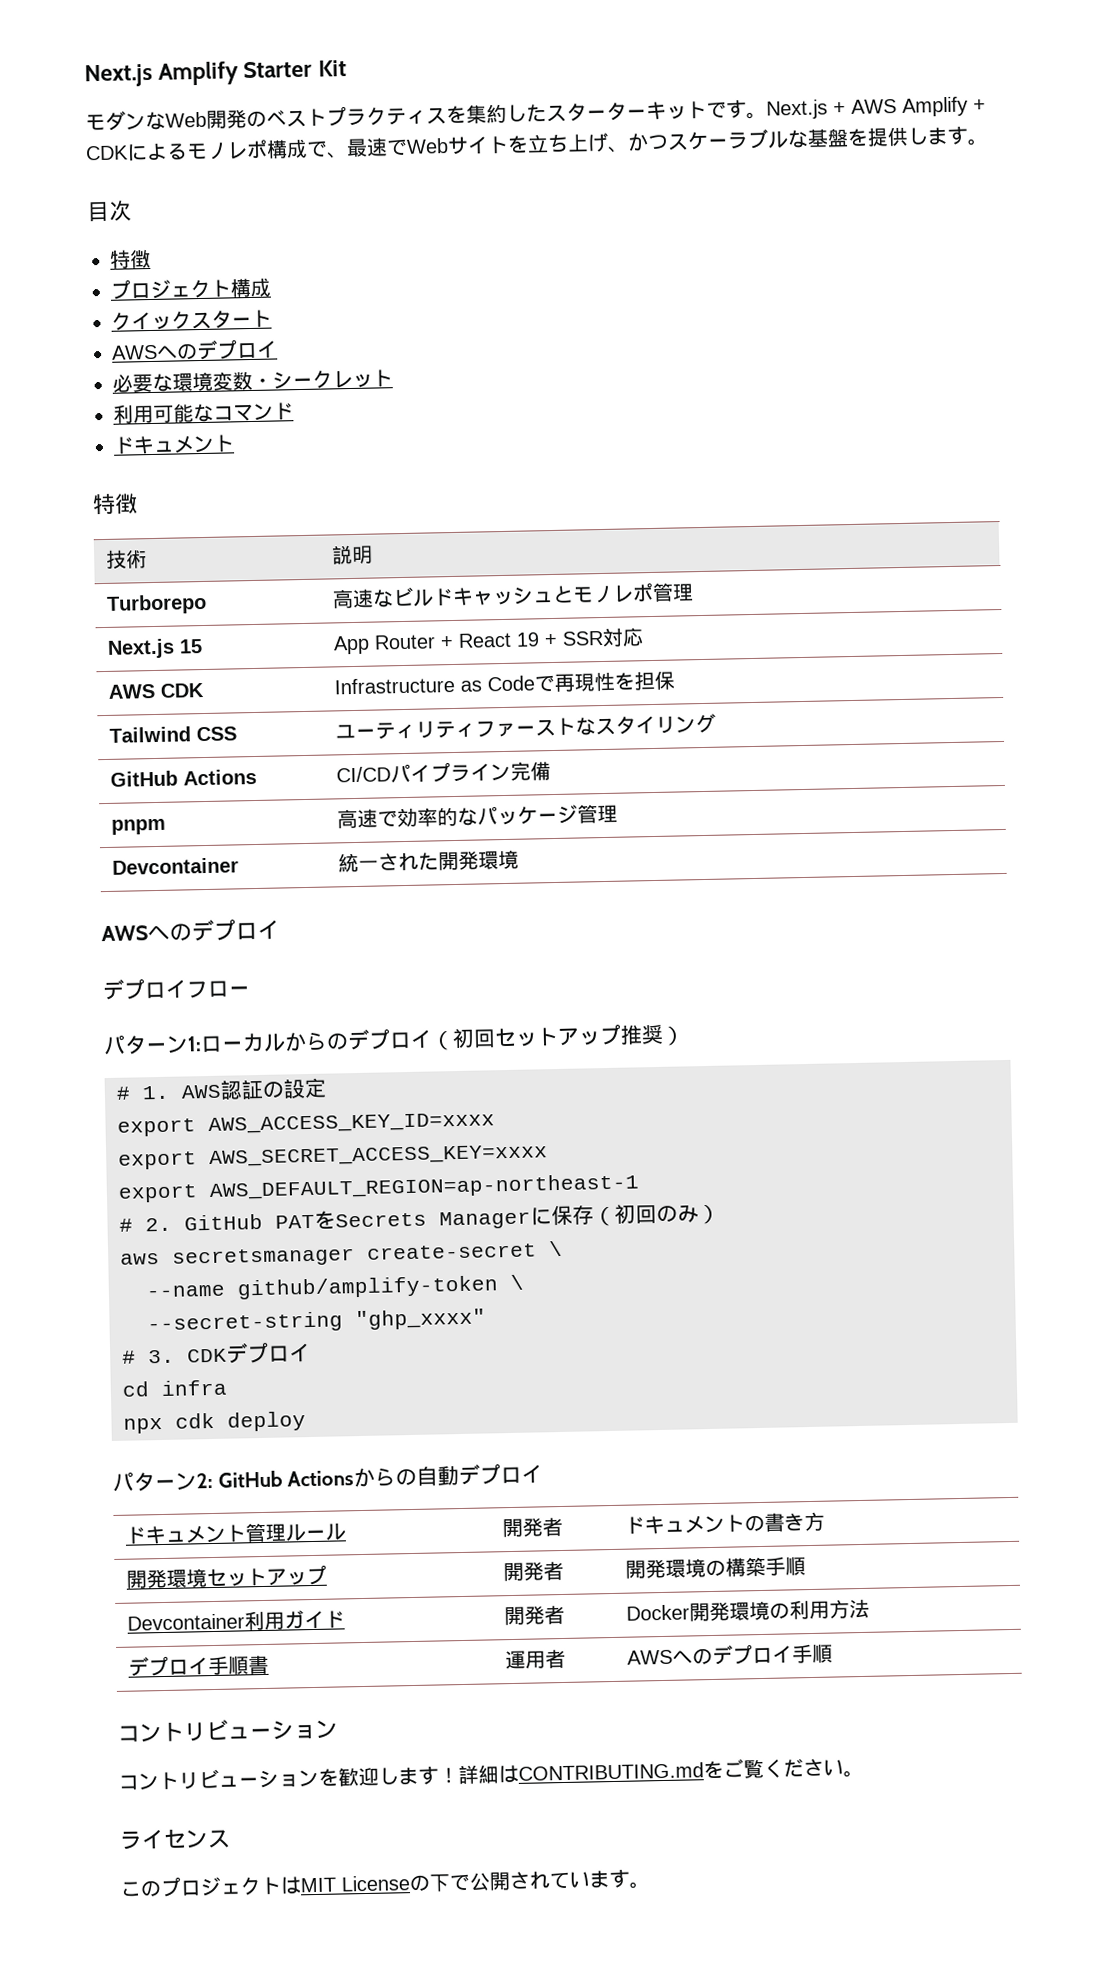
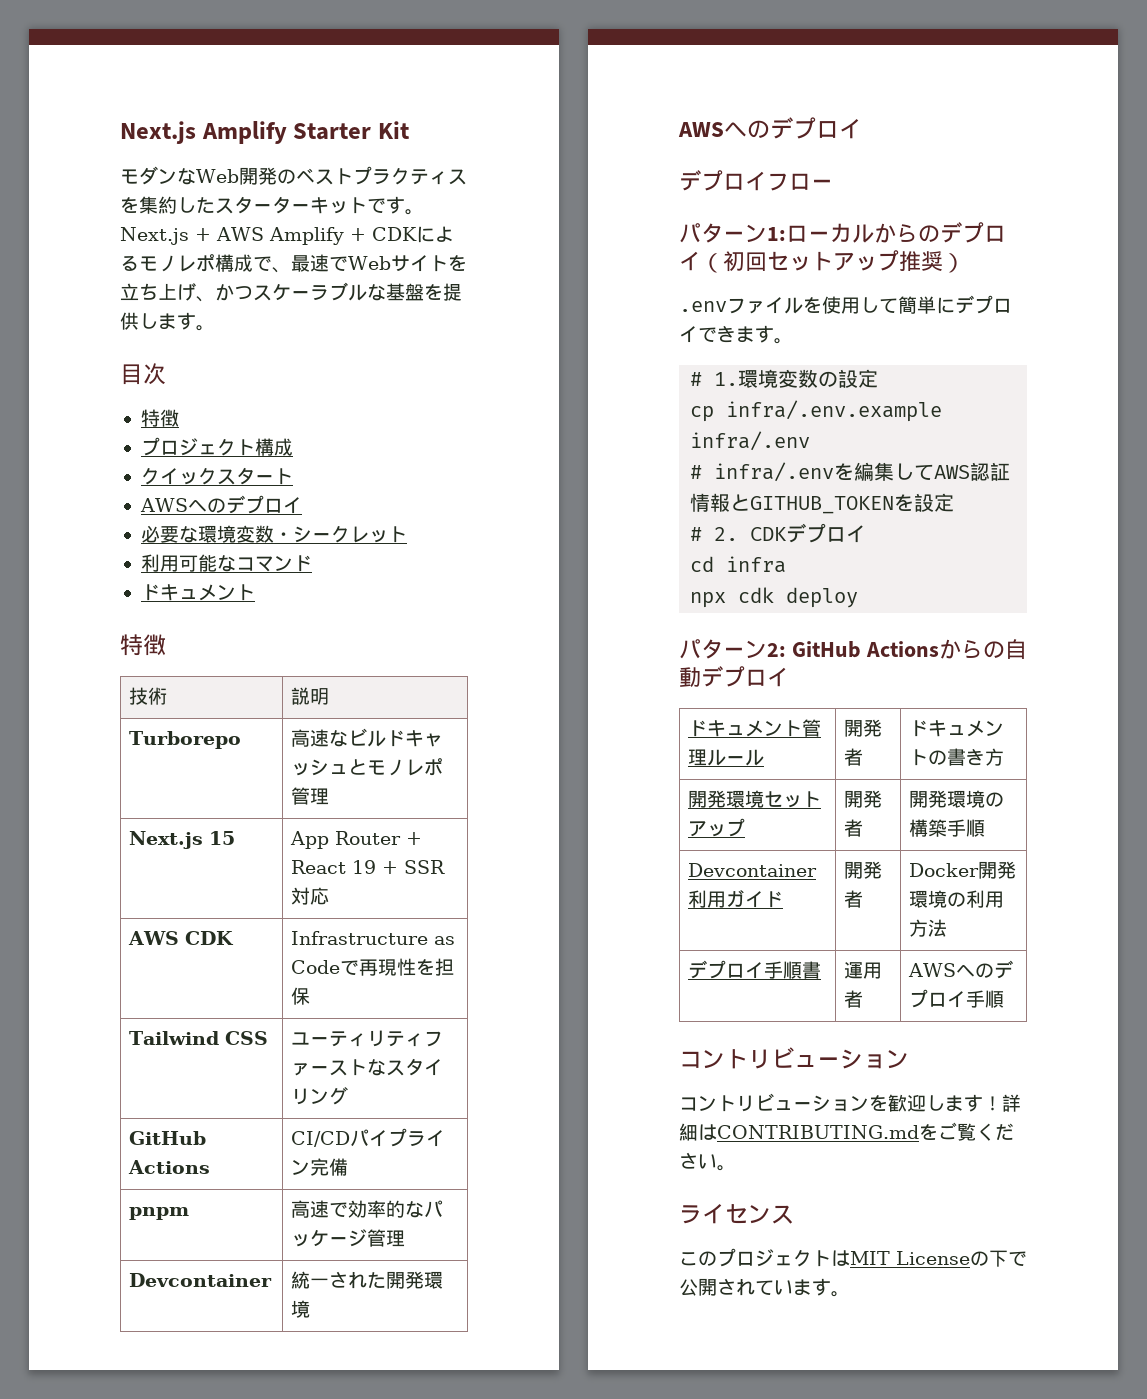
(685, 1035) none -> [679,295,1012,314] [679,325,793,344] // .envファイルを使用して簡単にデプロイできます。
[181,1079,264,1100] AWS認証 -> [738,369,819,388] 環境変数
[117,1112,495,1137] [118,1144,548,1170] [118,1173,640,1203] [119,1203,720,1232] [120,1240,563,1268] [146,1274,524,1300] [147,1308,486,1335] [122,1349,175,1364] export AWS_ACCESS_KEY_ID=xxxx // export AWS_SECRET_ACCESS_KEY=xxxx // export AWS_DEFAULT_REGION=ap-northeast-1 // # 2. GitHub PATをSecrets Managerに保存（初回のみ） // aws secretsmanager create-secret \ // --name github/amplify-token \ // --secret-string "ghp_xxxx" // # 3. -> [690,400,943,422] [690,431,811,451] [690,462,1011,482] [690,493,955,514] [690,527,739,541] cp infra/.env.example infra/.env // # infra/.envを編集してAWS認証情報とGITHUB_TOKENを設定 // # 2.

